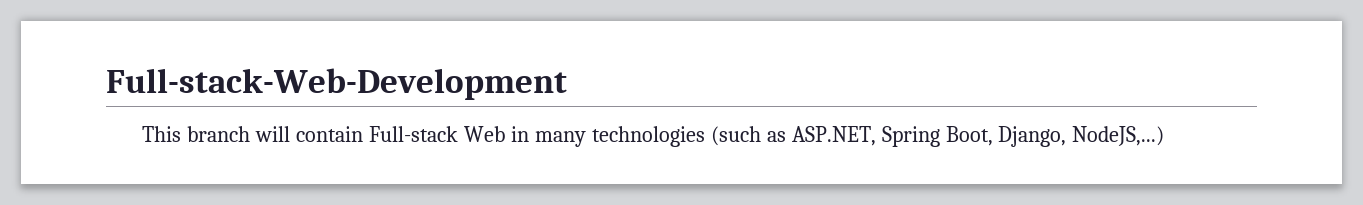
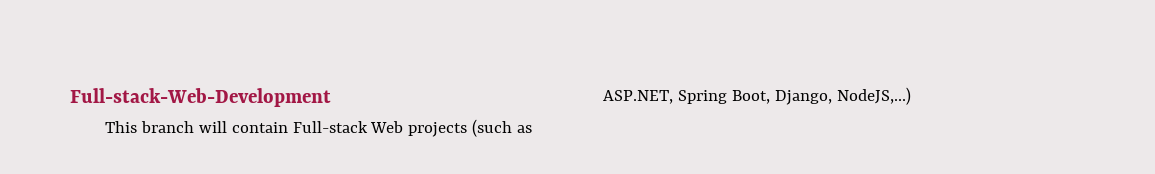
[510,126,705,147] in many technologies -> [408,122,468,137] projects

